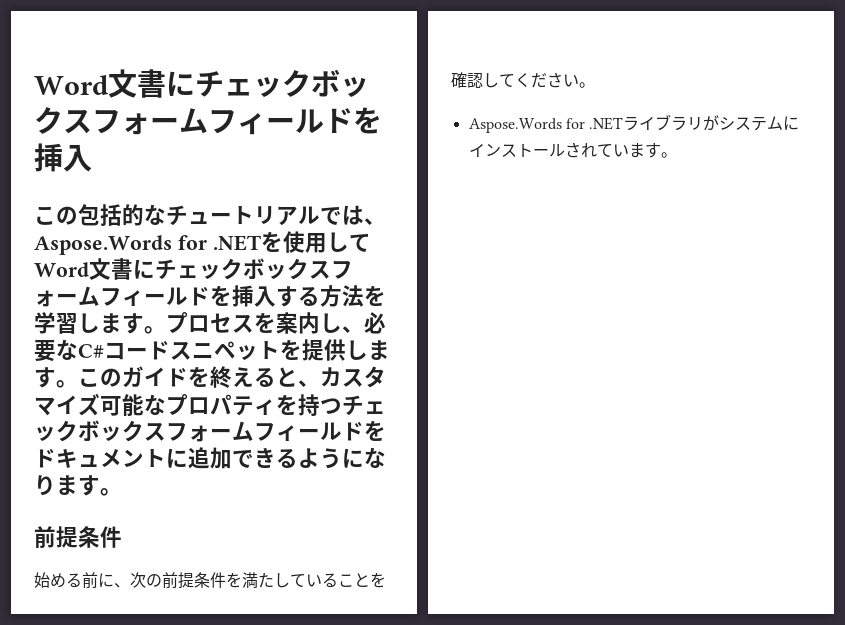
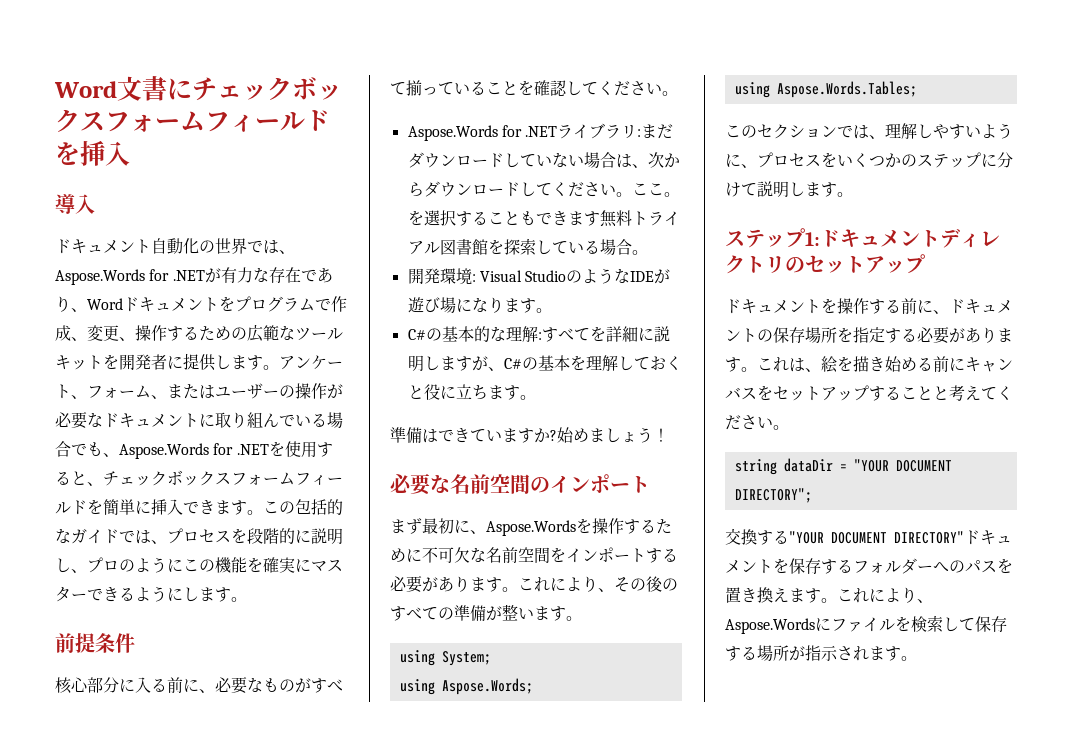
[34,204,364,226] この包括的なチュートリアルでは -> [55,194,95,214] [55,238,295,254] [55,267,333,285] [55,296,347,312] [55,325,343,342] [55,353,343,371] [55,383,343,399] [55,412,343,429] [55,441,103,457] 導入 // ドキュメント自動化の世界では、Aspose.Words for .NETが有力な存在であり、Wordドキュメントをプログラムで作成、変更、操作するための広範なツールキットを開発者に提供します。アンケート、フォーム、またはユーザーの操作が必要なドキュメントに取り組んでいる場合でも
[326,232,371,252] [34,258,353,280] [34,285,386,307] [34,312,386,334] [34,339,390,362] [34,366,386,388] [34,393,386,416] [34,420,386,442] [34,447,232,469] してWord文書にチェックボックスフォームフィールドを挿入する方法を学習します。プロセスを案内し、必要なC#コードスニペットを提供します。このガイドを終えると、カスタマイズ可能なプロパティを持つチェックボックスフォームフィールドをドキュメントに追加 -> [316,442,333,457] [55,470,343,486] [55,499,343,515] [55,528,343,545] [55,557,343,573] [55,586,87,602] すると、チェックボックスフォームフィールドを簡単に挿入できます。この包括的なガイドでは、プロセスを段階的に説明し、プロのようにこの機能を確実にマスター
[364,447,386,468] [34,475,56,496] なり -> [183,587,199,602] し
[34,572,290,589] 始める前に、次の前提条件を満たし -> [55,677,343,694] [390,80,438,96] 核心部分に入る前に、必要なものがすべて揃っ
[703,115,800,131] [468,142,629,158] がシステムにインストールされてい -> [637,124,674,139] [407,152,680,168] [407,181,680,197] [407,210,680,227] [407,238,648,255] [407,268,671,285] [407,297,552,313] [407,326,670,342] [407,355,682,372] [407,384,536,400] [390,427,669,443] [390,474,650,495] [390,518,672,536] [390,547,678,563] [390,576,678,593] [390,604,582,621] [399,650,491,666] [399,678,533,695] [734,81,917,98] [725,123,1013,139] [725,152,1013,168] [725,181,853,198] [725,228,1000,248] [725,254,925,274] [725,298,1013,314] [725,327,1013,344] [725,356,1013,373] [725,385,1013,401] [725,415,789,430] [734,458,952,475] [734,488,812,503] [725,528,1012,545] [725,558,1013,574] [725,587,933,603] [725,615,1007,634] [725,645,869,661] :まだダウンロードしていない場合は、次からダウンロードしてください。ここ。を選択することもできます無料トライアル図書館を探索している場合。 // 開発環境: Visual StudioのようなIDEが遊び場になります。 // C#の基本的な理解:すべてを詳細に説明しますが、C#の基本を理解しておくと役に立ちます。 // 準備はできていますか?始めましょう！ // 必要な名前空間のインポート // まず最初に、Aspose.Wordsを操作するために不可欠な名前空間をインポートする必要があります。これにより、その後のすべての準備が整います。 // using System; // using Aspose.Words; // using Aspose.Words.Tables; // このセクションでは、理解しやすいように、プロセスをいくつかのステップに分けて説明します。 // ステップ1:ドキュメントディレクトリのセットアップ // ドキュメントを操作する前に、ドキュメントの保存場所を指定する必要があります。これは、絵を描き始める前にキャンバスをセットアップすることと考えてください。 // string dataDir = "YOUR DOCUMENT DIRECTORY"; // 交換する"YOUR DOCUMENT DIRECTORY"ドキュメントを保存するフォルダーへのパスを置き換えます。これにより、Aspose.Wordsにファイルを検索して保存する場所が指示され

